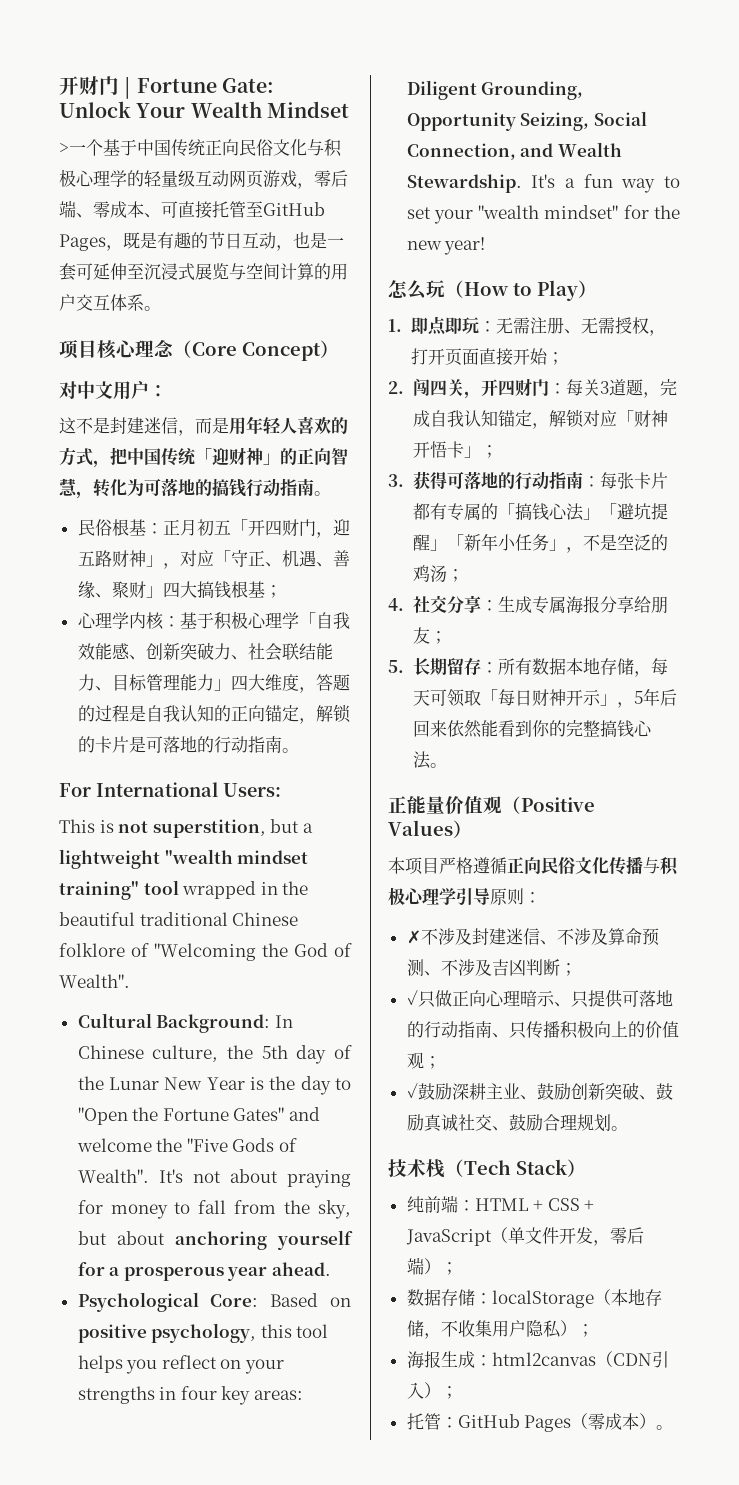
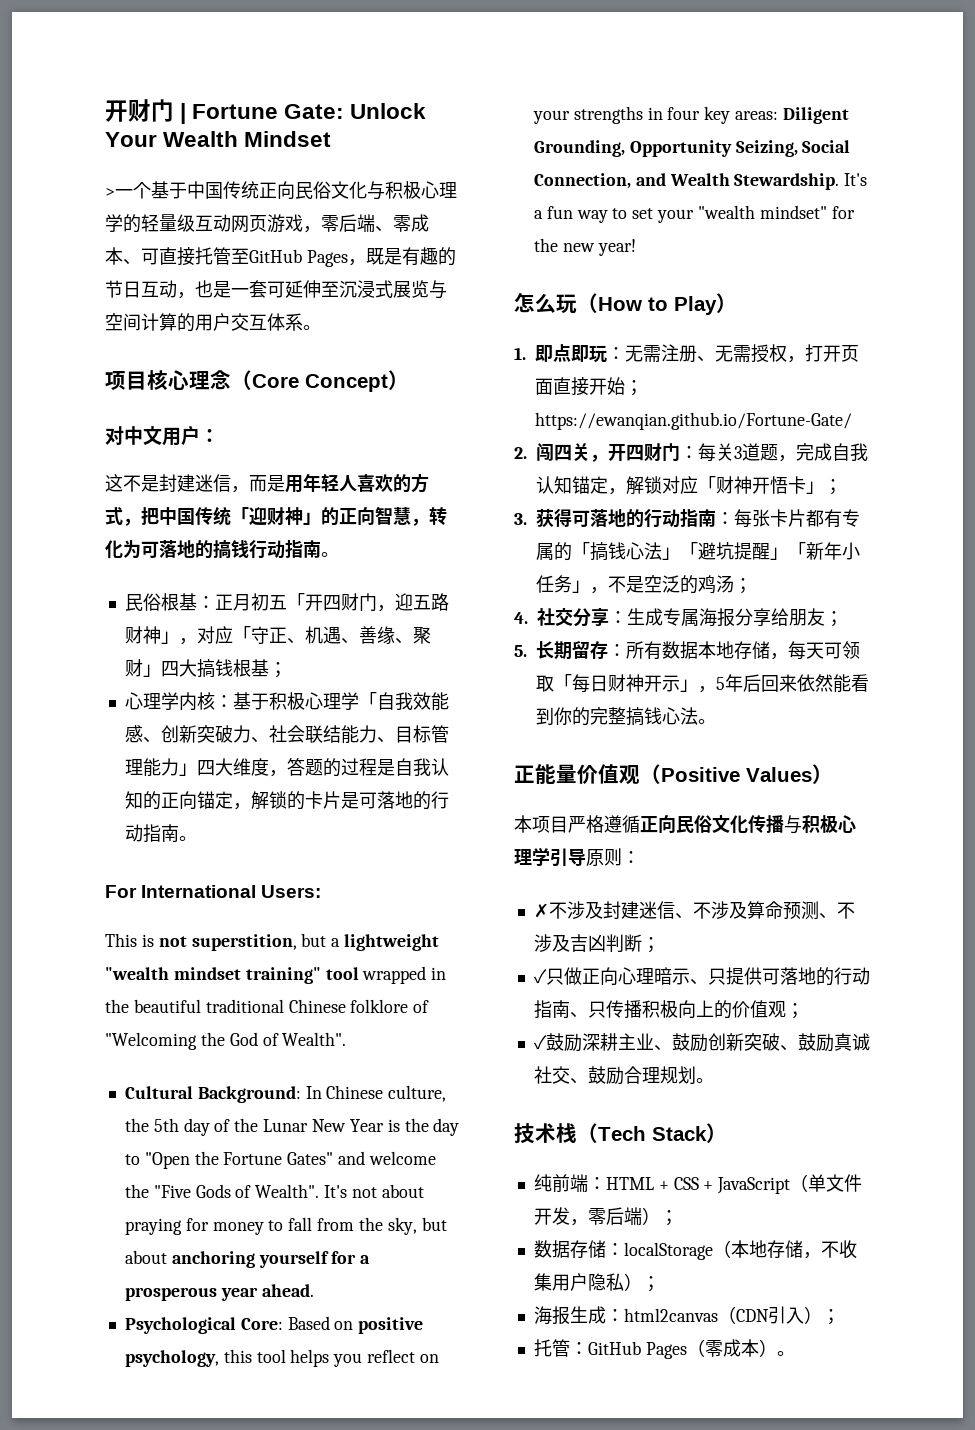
(564, 358) none -> [535,412,852,430] https://ewanqian.github.io/Fortune-Gate/

